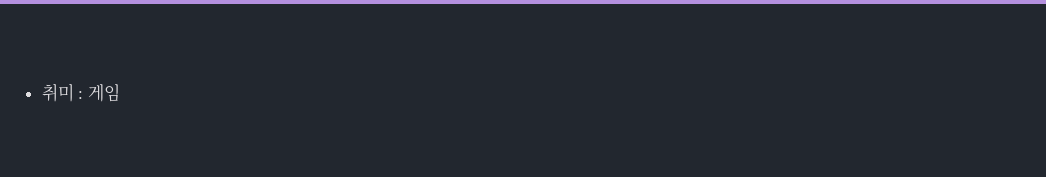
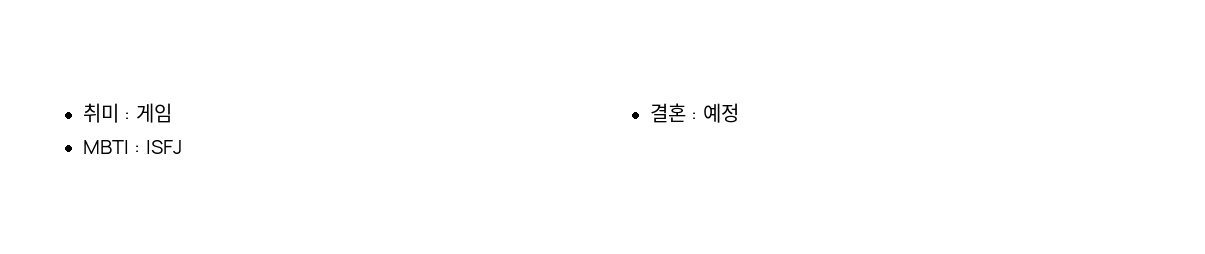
(120, 92) none -> [83,140,182,154] [650,103,739,123] // MBTI : ISFJ // 결혼 : 예정

